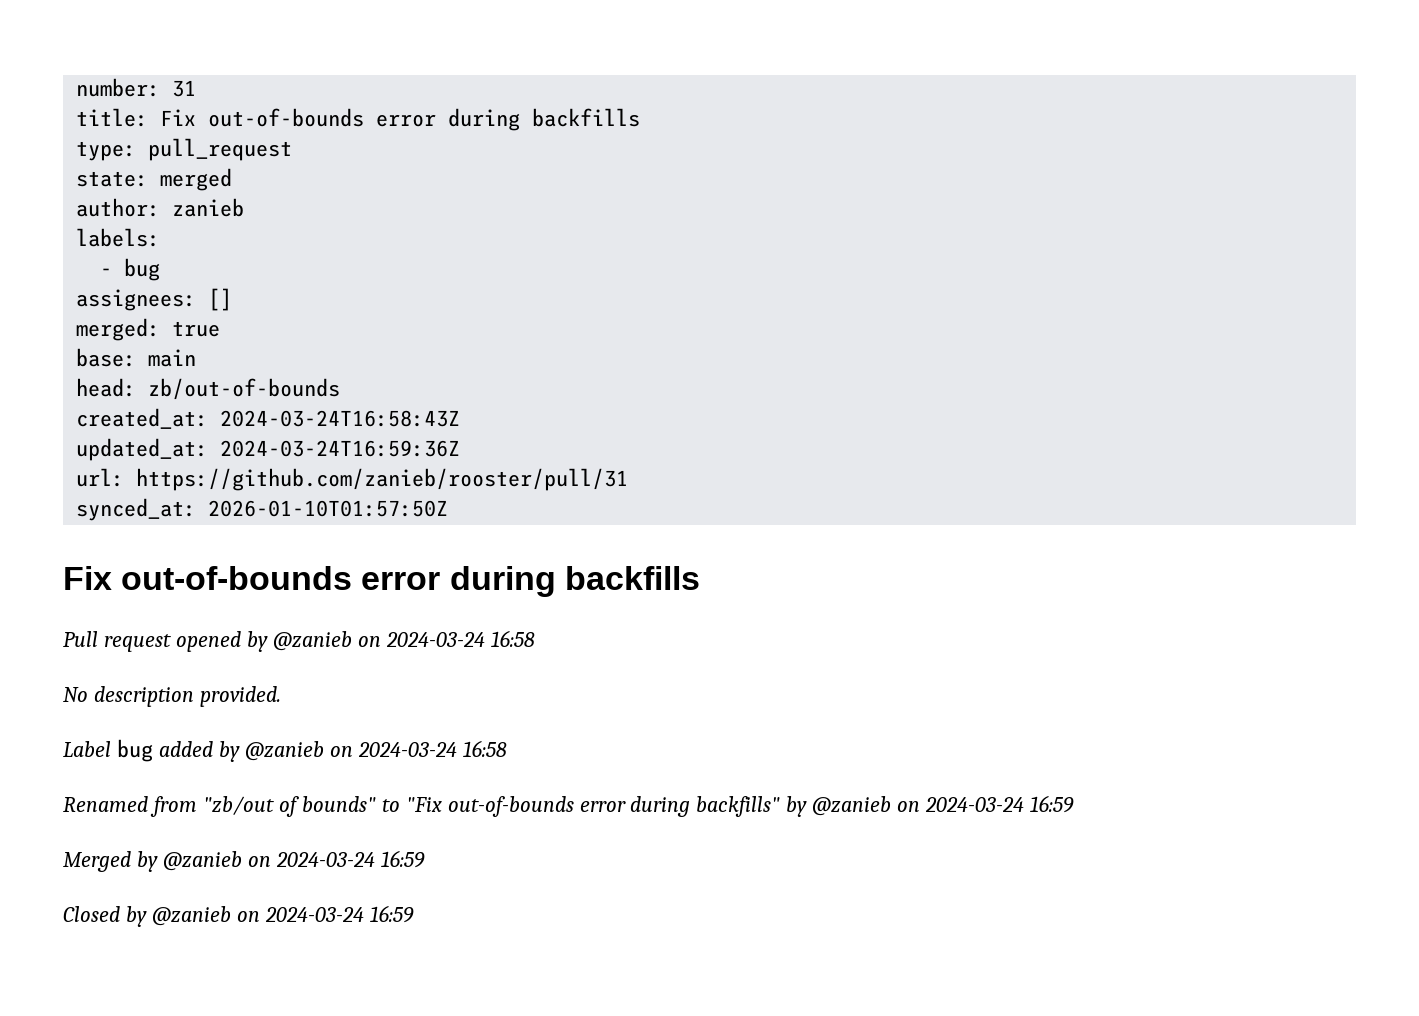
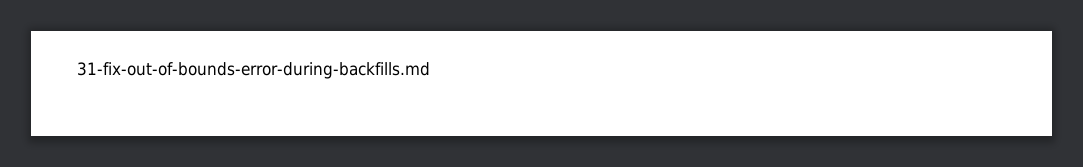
[76,78,197,97] [76,108,641,131] [76,138,293,161] [76,168,233,191] [76,198,245,217] [76,228,161,247] [100,258,161,281] [76,288,233,311] [76,318,221,341] [76,348,197,367] [76,378,341,400] [76,408,461,429] [76,438,461,461] [76,468,629,491] [76,498,449,521] [63,566,700,597] [63,630,535,652] [63,686,281,707] [63,739,507,762] [63,795,1075,817] [63,850,425,872] [63,905,414,927] number: 31 // title: Fix out-of-bounds error during backfills // type: pull_request // state: merged // author: zanieb // labels: // - bug // assignees: [] // merged: true // base: main // head: zb/out-of-bounds // created_at: 2024-03-24T16:58:43Z // updated_at: 2024-03-24T16:59:36Z // url: https://github.com/zanieb/rooster/pull/31 // synced_at: 2026-01-10T01:57:50Z // Fix out-of-bounds error during backfills // Pull request opened by @zanieb on 2024-03-24 16:58 // No description provided. // Label bug added by @zanieb on 2024-03-24 16:58 // Renamed from "zb/out of bounds" to "Fix out-of-bounds error during backfills" by @zanieb on 2024-03-24 16:59 // Merged by @zanieb on 2024-03-24 16:59 // Closed by @zanieb on 2024-03-24 16:59 -> [77,62,430,79] 31-fix-out-of-bounds-error-during-backfills.md

